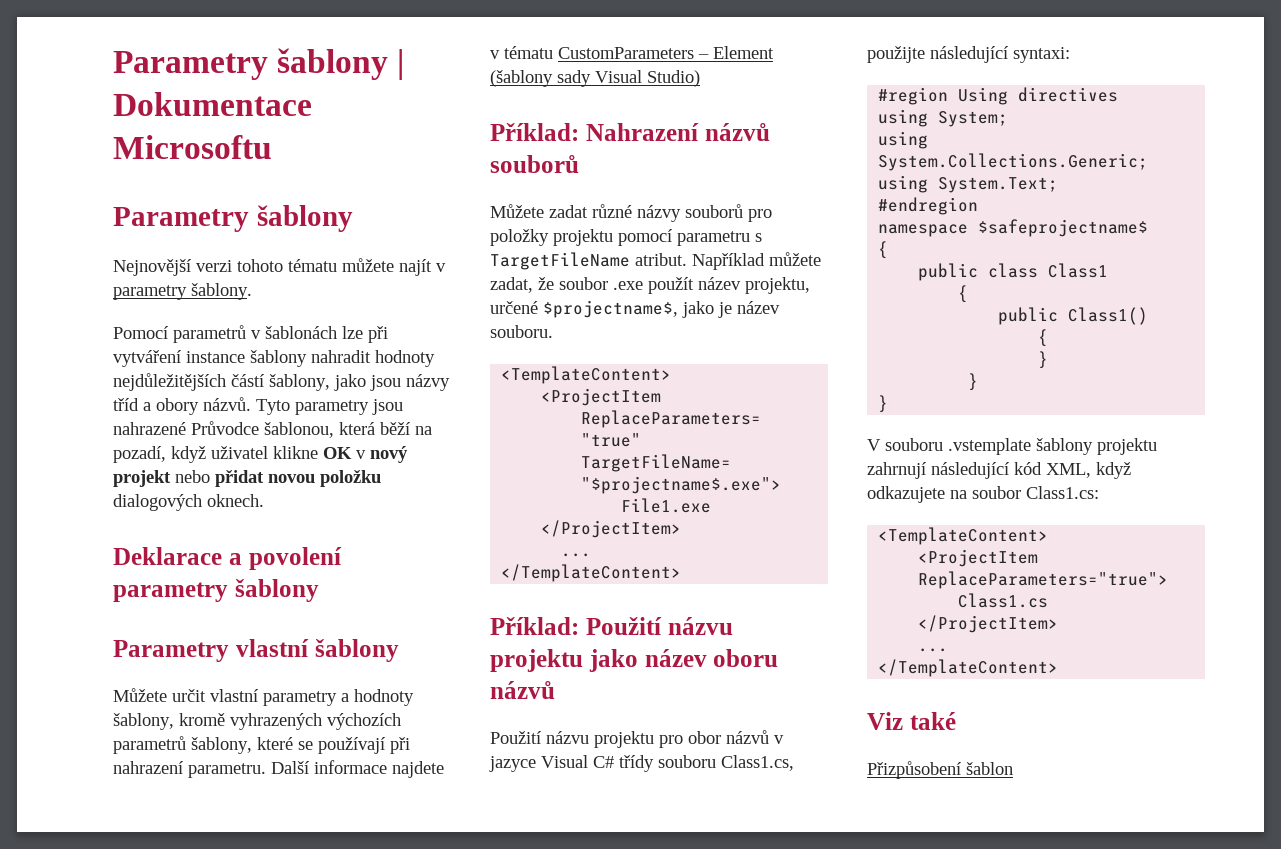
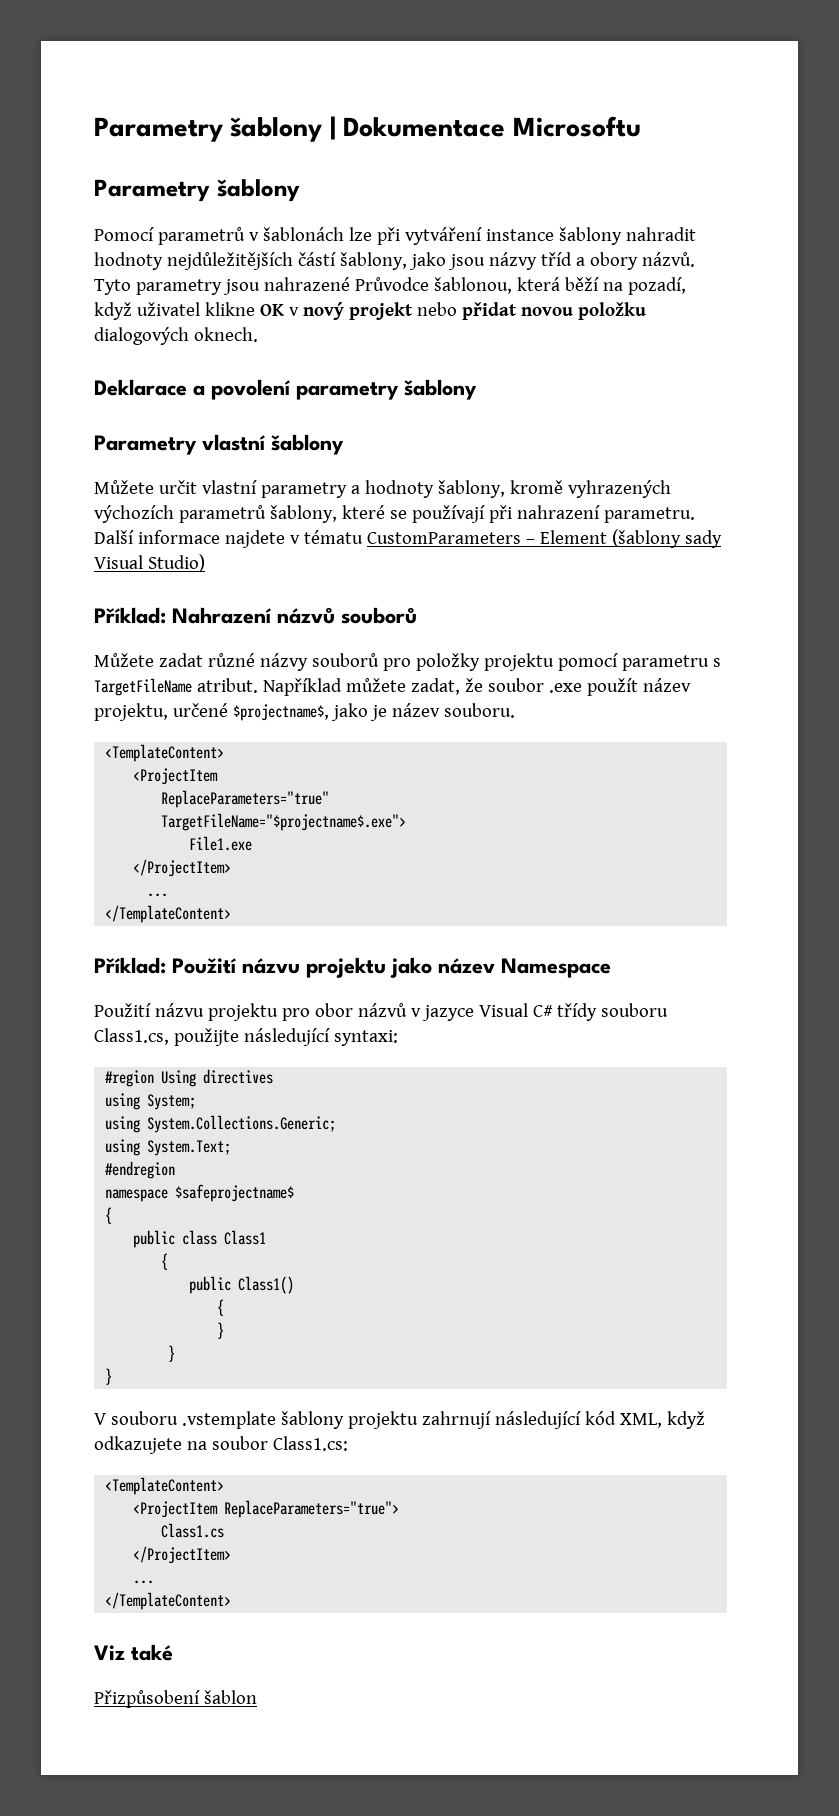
[113,258,446,276] [113,283,252,300] // Nejnovější verzi tohoto tématu můžete najít v parametry šablony. -> (300, 190) none
[713,649,779,667] [490,680,555,699] oboru názvů -> [501,958,611,978] Namespace

